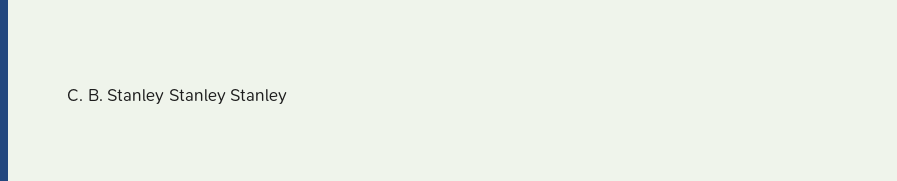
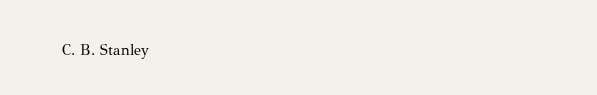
[168,89,288,105] Stanley Stanley -> (149, 51) none

